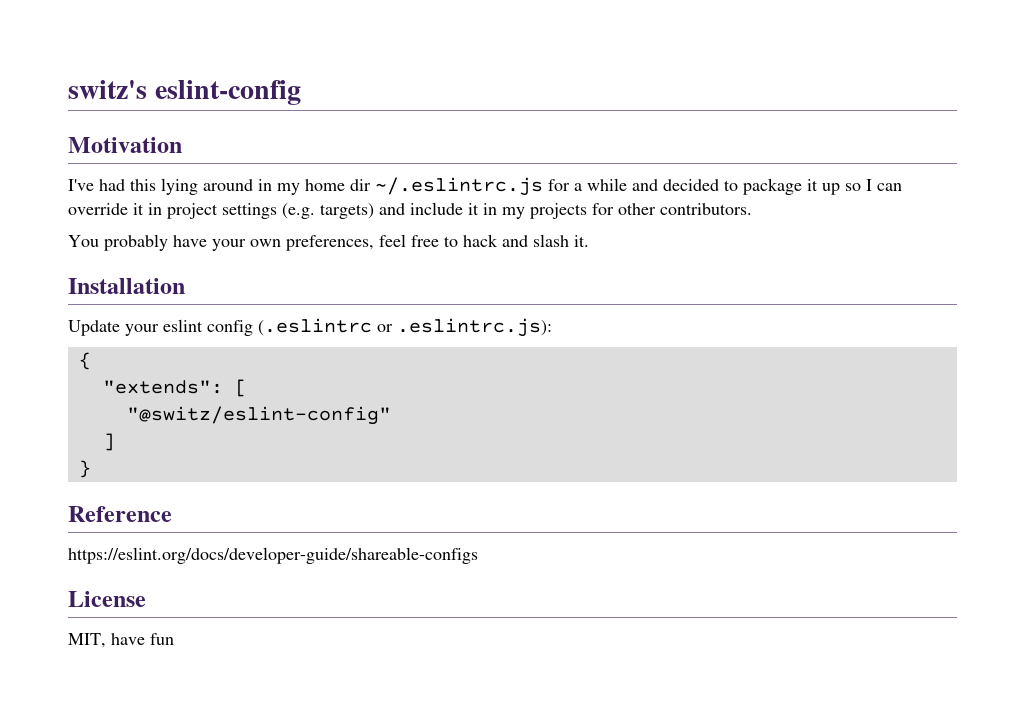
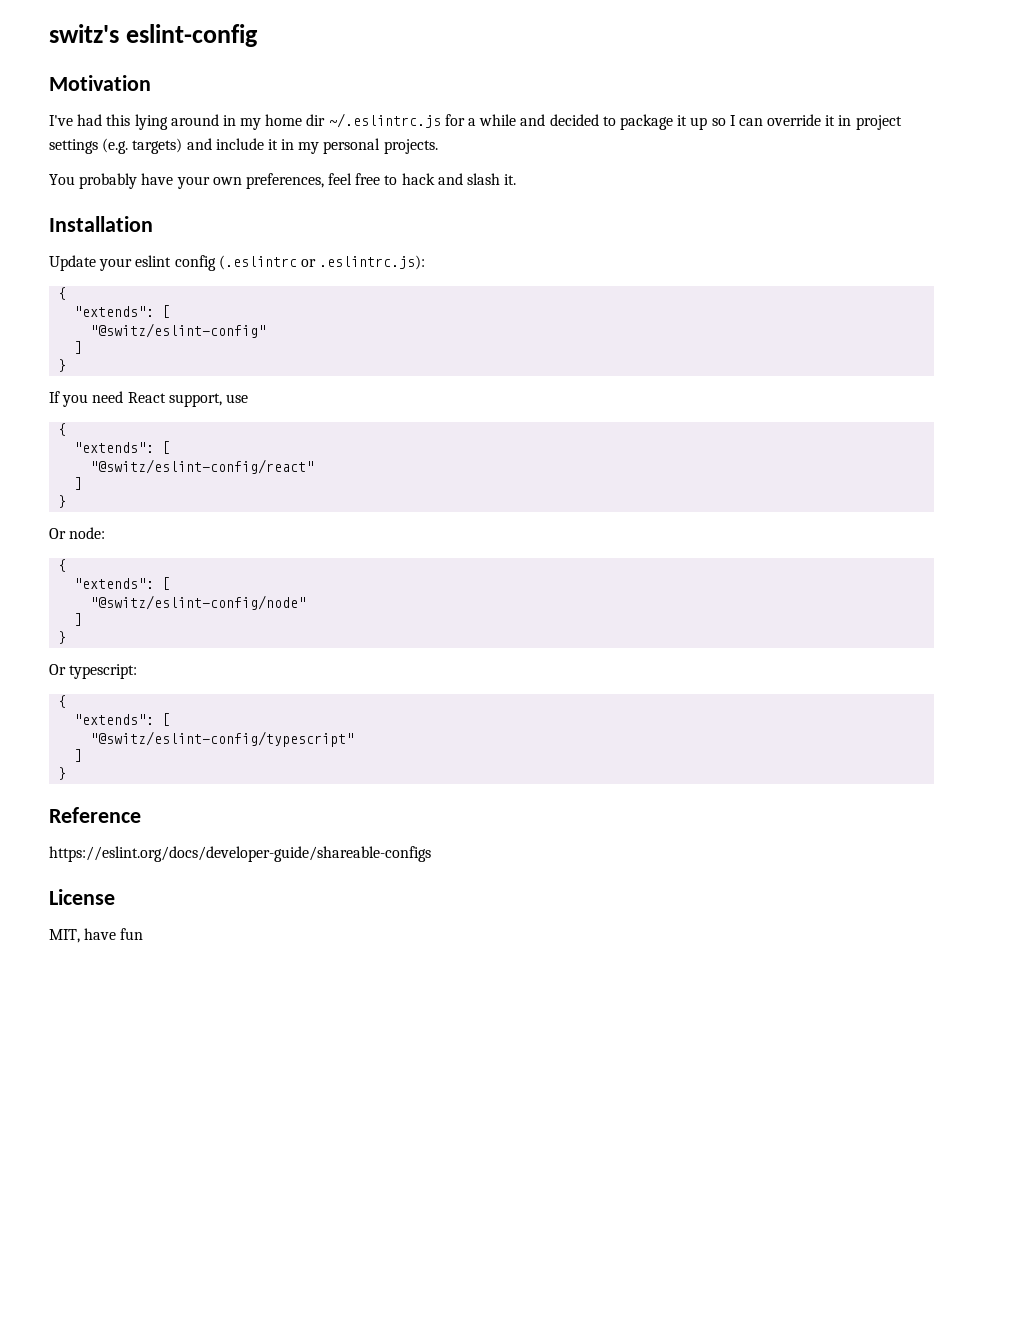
[530,203,752,219] projects for other contributors. -> [323,138,438,154] personal projects.
(91, 469) none -> [49,391,248,407] [58,423,67,436] [74,441,171,454] [90,459,315,474] [74,477,83,490] [58,495,67,508] [49,527,106,539] [58,559,67,572] [74,577,171,590] [90,595,307,610] [74,613,83,626] [58,631,67,644] [49,664,138,679] [58,695,67,708] [74,713,171,726] [90,731,355,747] [74,749,83,762] [58,767,67,780] // If you need React support, use // { // "extends": [ // "@switz/eslint-config/react" // ] // } // Or node: // { // "extends": [ // "@switz/eslint-config/node" // ] // } // Or typescript: // { // "extends": [ // "@switz/eslint-config/typescript" // ] // }

